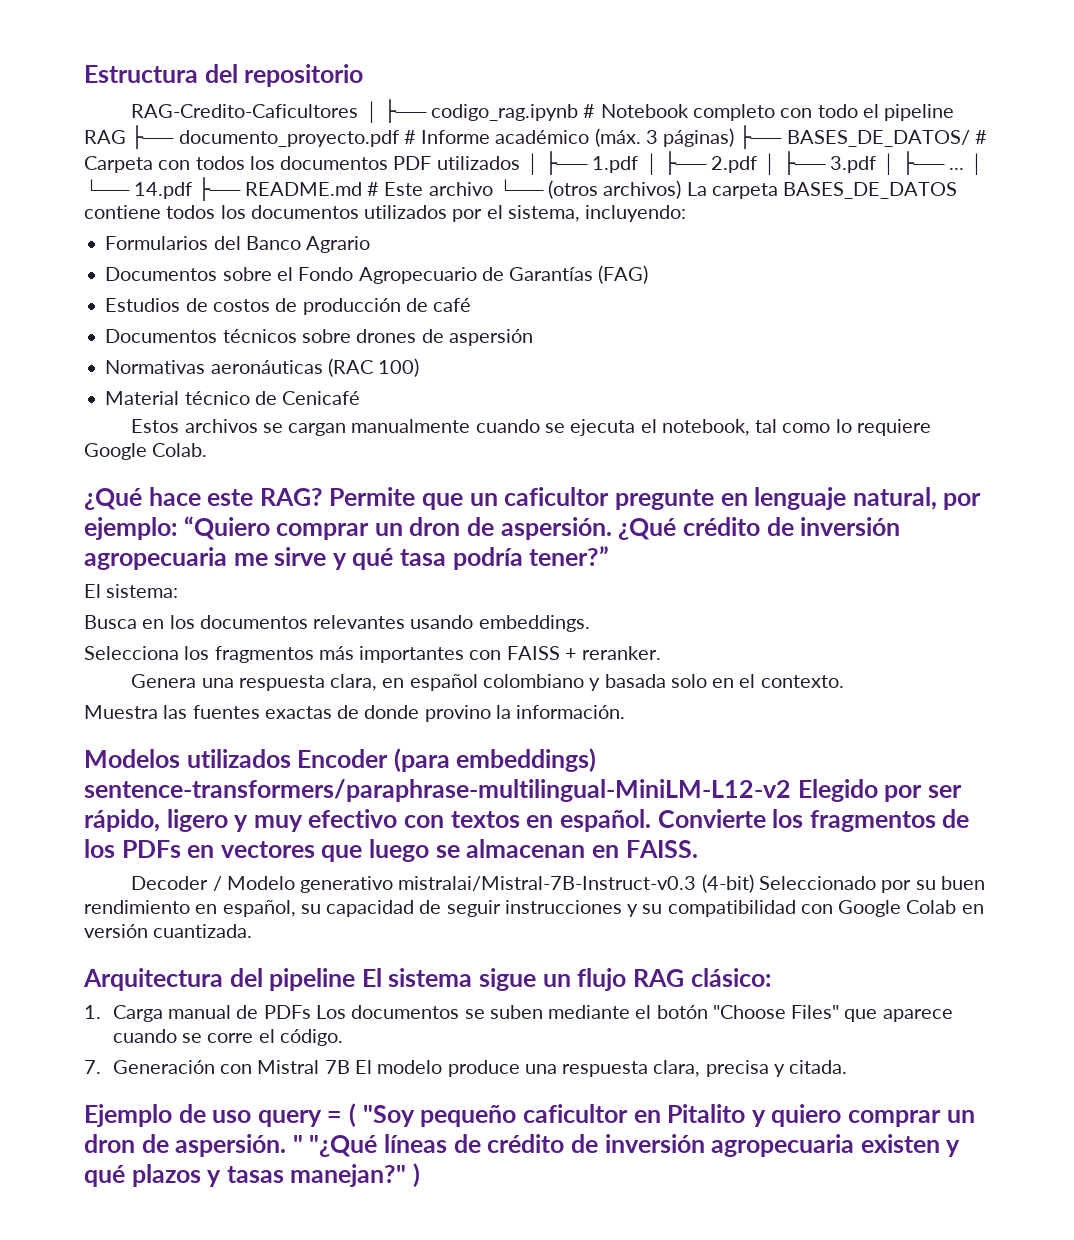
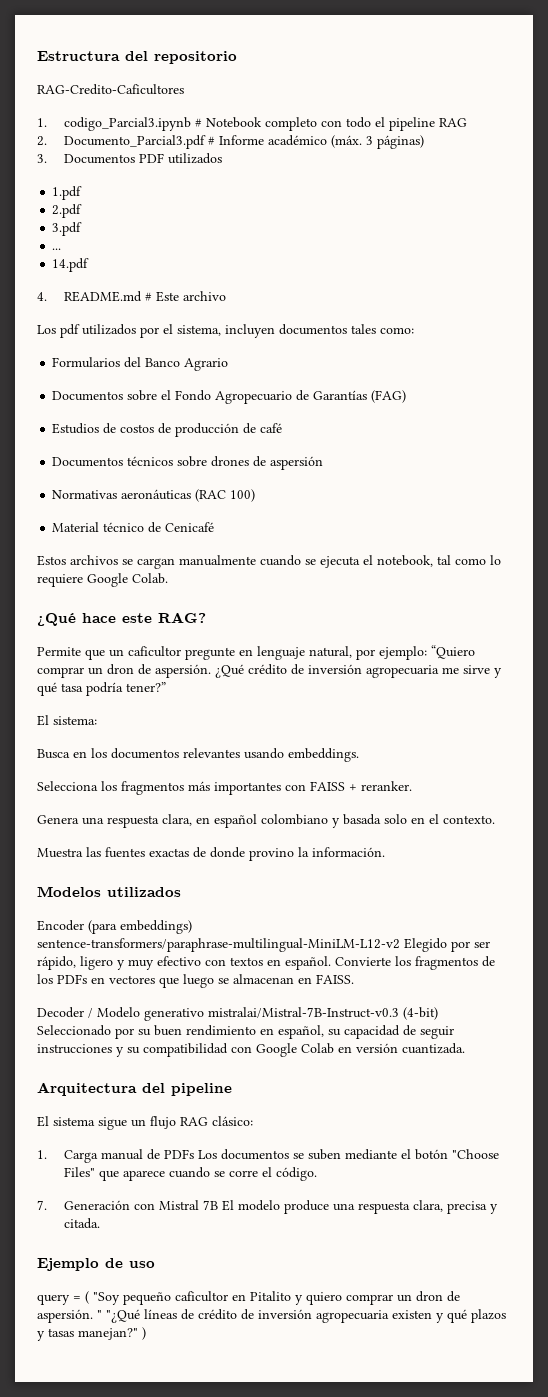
[363,99,579,123] │ ├── codigo_rag.ipynb -> [37,117,191,131] // 1. codigo_Parcial3.ipynb
[131,125,399,149] ├── documento_proyecto.pdf -> [37,135,206,149] // 2. Documento_Parcial3.pdf
[739,125,987,149] [84,156,389,173] ├── BASES_DE_DATOS/ # Carpeta con todos los documentos -> [37,154,135,164] // 3. Documentos
[524,151,589,175] │ ├── -> (222, 158) //
[643,151,707,175] │ ├── -> (83, 193) //
[762,151,826,175] │ ├── -> (83, 211) //
[881,151,945,175] │ ├── -> (83, 229) //
[969,153,985,175] [84,179,130,196] │ └── -> (62, 249) //
[197,177,241,201] ├── -> [37,292,47,301] // 4.
[497,179,958,199] [84,205,687,222] └── (otros archivos) La carpeta BASES_DE_DATOS contiene todos los documentos utilizados por el sistema, incluyendo: -> [37,324,414,338] // Los pdf utilizados por el sistema, incluyen documentos tales como:
(323, 497) none -> (206, 617) //
(291, 758) none -> (181, 892) //
(356, 979) none -> (232, 1089) //
(252, 1116) none -> (155, 1264) //

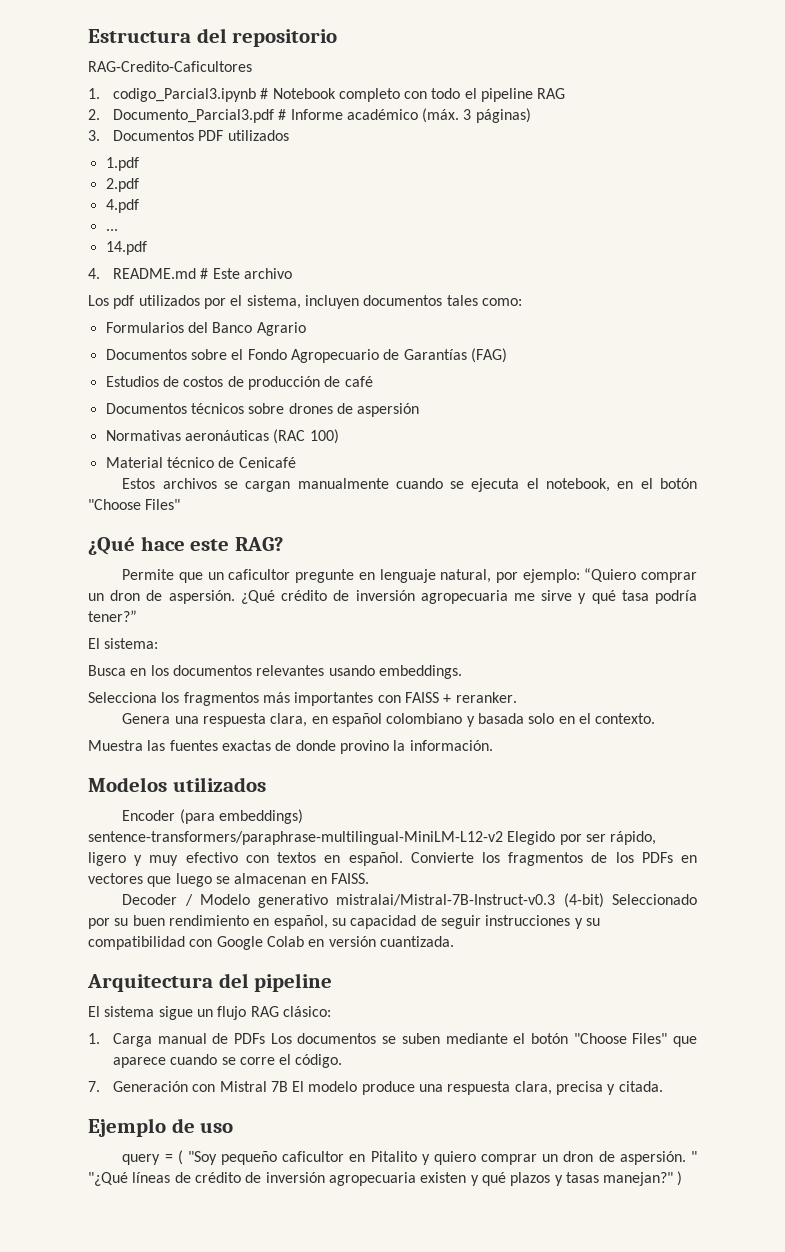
[52,222,83,236] 3.pdf -> [105,199,139,213] 4.pdf
[437,555,501,565] [37,573,168,587] tal como lo requiere Google Colab. -> [617,478,697,489] [88,499,181,510] en el botón "Choose Files"

